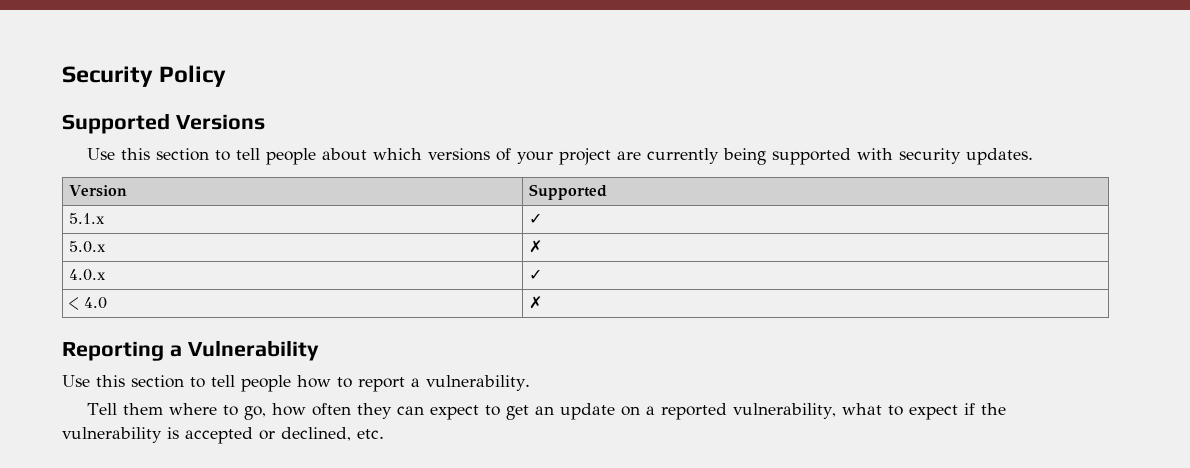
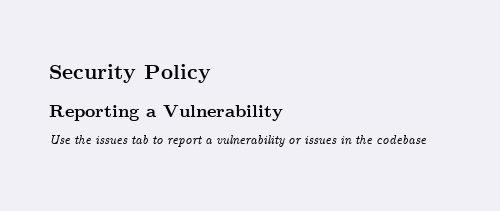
[62,113,265,134] [87,148,1034,165] [69,185,128,197] [529,184,608,200] [69,213,106,224] [529,213,543,224] [69,241,107,253] [529,240,543,253] [69,269,107,281] [529,269,543,280] [69,297,108,310] [529,296,543,309] [62,340,319,361] [62,375,530,392] [87,403,1007,420] [62,427,384,444] Supported Versions // Use this section to tell people about which versions of your project are currently being supported with security updates. // Version | Supported // 5.1.x | ✓ // 5.0.x | ✗ // 4.0.x | ✓ // < 4.0 | ✗ // Reporting a Vulnerability // Use this section to tell people how to report a vulnerability. // Tell them where to go, how often they can expect to get an update on a reported vulnerability, what to expect if the vulnerability is accepted or declined, etc. -> [49,105,283,121] [49,135,427,147] Reporting a Vulnerability // Use the issues tab to report a vulnerability or issues in the codebase

